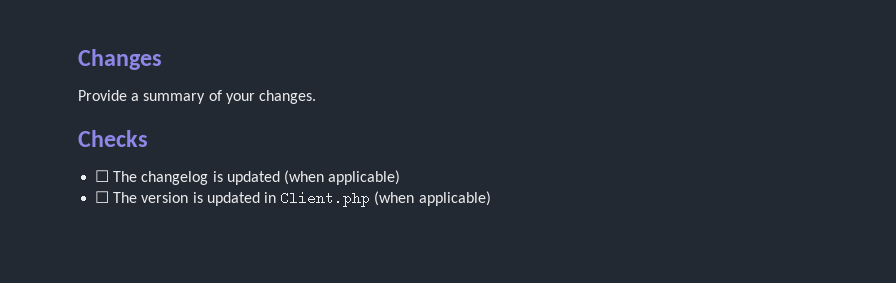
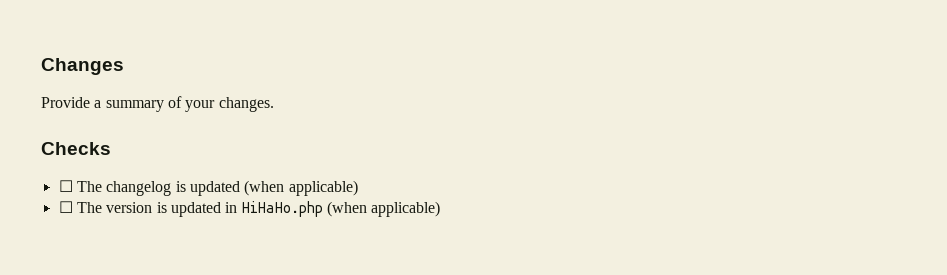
[280,191,371,207] Client.php -> [241,201,323,217] HiHaHo.php

